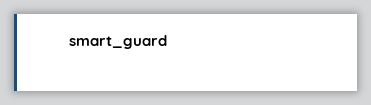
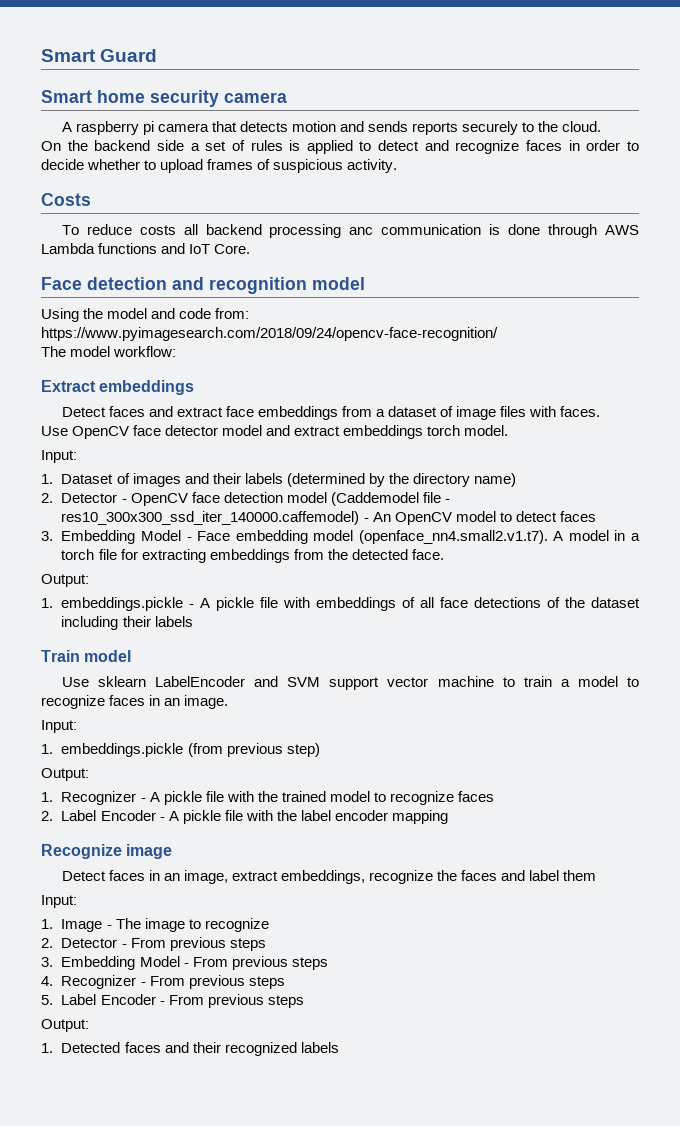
[69,35,167,49] smart_guard -> [41,49,158,62] [41,90,287,107] [61,121,602,135] [41,140,639,154] [41,159,398,173] [41,193,91,206] [61,224,639,238] [41,243,251,254] [41,277,365,294] [41,308,250,322] [41,327,498,341] [41,346,177,357] [41,380,195,395] [61,406,601,420] [41,425,509,439] [41,450,77,463] [41,473,516,487] [41,492,450,506] [61,511,596,525] [41,530,641,544] [61,549,444,563] [41,574,89,587] [41,597,641,611] [61,616,193,630] [41,650,132,662] [61,676,639,690] [41,695,229,709] [41,720,77,733] [41,743,320,757] [41,768,89,781] [41,791,494,805] [41,810,448,824] [41,844,173,859] [61,870,597,884] [41,895,77,908] [41,918,269,932] [41,937,266,951] [41,956,328,970] [41,975,285,989] [41,994,304,1008] [41,1019,89,1032] [41,1042,339,1056] Smart Guard // Smart home security camera // A raspberry pi camera that detects motion and sends reports securely to the cloud. // On the backend side a set of rules is applied to detect and recognize faces in order to decide whether to upload frames of suspicious activity. // Costs // To reduce costs all backend processing anc communication is done through AWS Lambda functions and IoT Core. // Face detection and recognition model // Using the model and code from: https://www.pyimagesearch.com/2018/09/24/opencv-face-recognition/ // The model workflow: // Extract embeddings // Detect faces and extract face embeddings from a dataset of image files with faces. // Use OpenCV face detector model and extract embeddings torch model. // Input: // 1. Dataset of images and their labels (determined by the directory name) // 2. Detector - OpenCV face detection model (Caddemodel file - res10_300x300_ssd_iter_140000.caffemodel) - An OpenCV model to detect faces // 3. Embedding Model - Face embedding model (openface_nn4.small2.v1.t7). A model in a torch file for extracting embeddings from the detected face. // Output: // 1. embeddings.pickle - A pickle file with embeddings of all face detections of the dataset including their labels // Train model // Use sklearn LabelEncoder and SVM support vector machine to train a model to recognize faces in an image. // Input: // 1. embeddings.pickle (from previous step) // Output: // 1. Recognizer - A pickle file with the trained model to recognize faces // 2. Label Encoder - A pickle file with the label encoder mapping // Recognize image // Detect faces in an image, extract embeddings, recognize the faces and label them // Input: // 1. Image - The image to recognize // 2. Detector - From previous steps // 3. Embedding Model - From previous steps // 4. Recognizer - From previous steps // 5. Label Encoder - From previous steps // Output: // 1. Detected faces and their recognized labels

